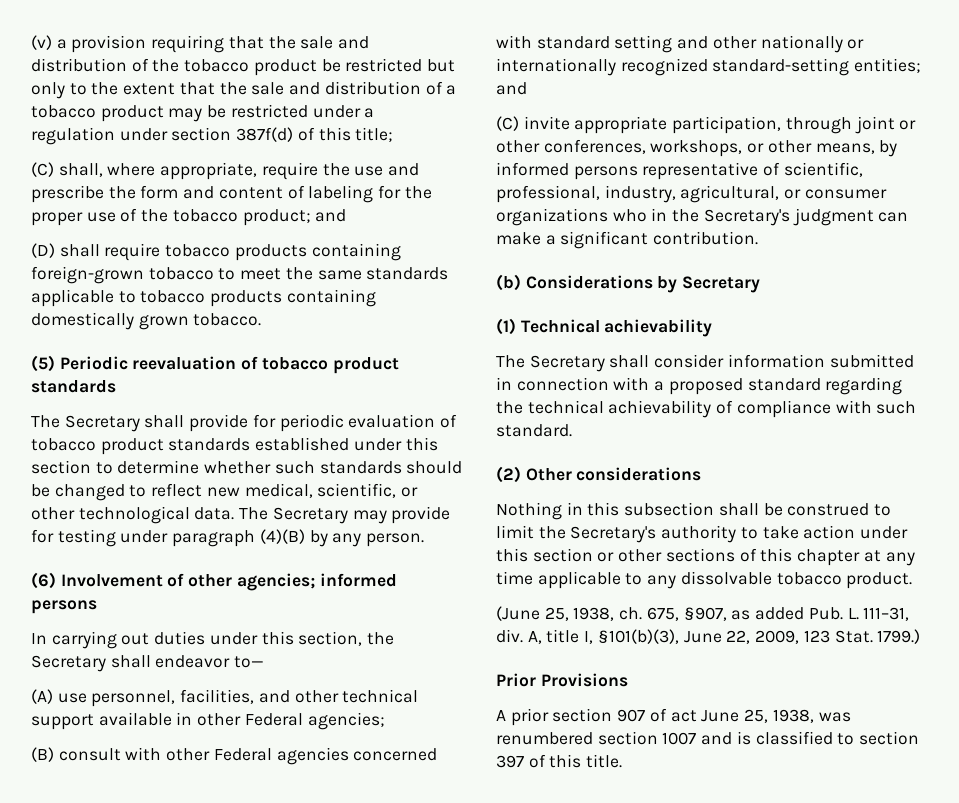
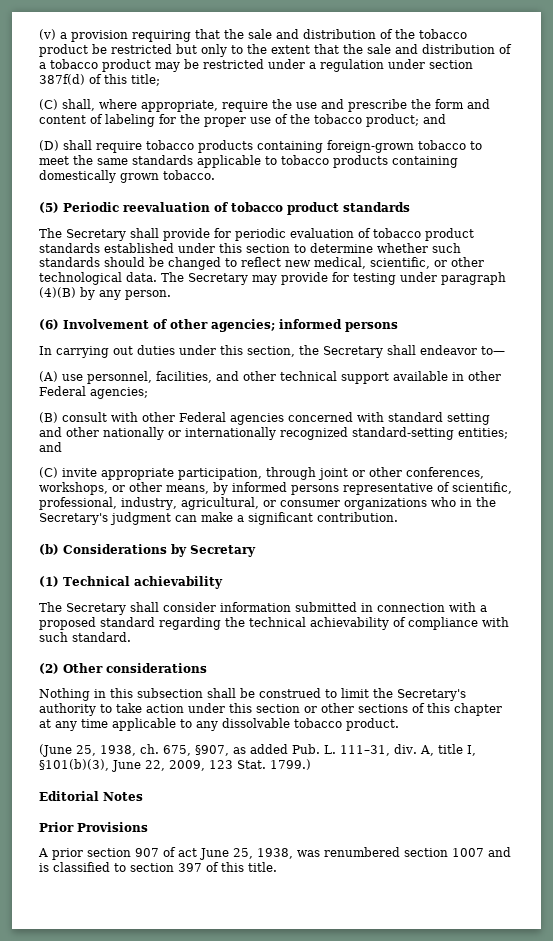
(921, 636) none -> [39,791,143,801] // Editorial Notes

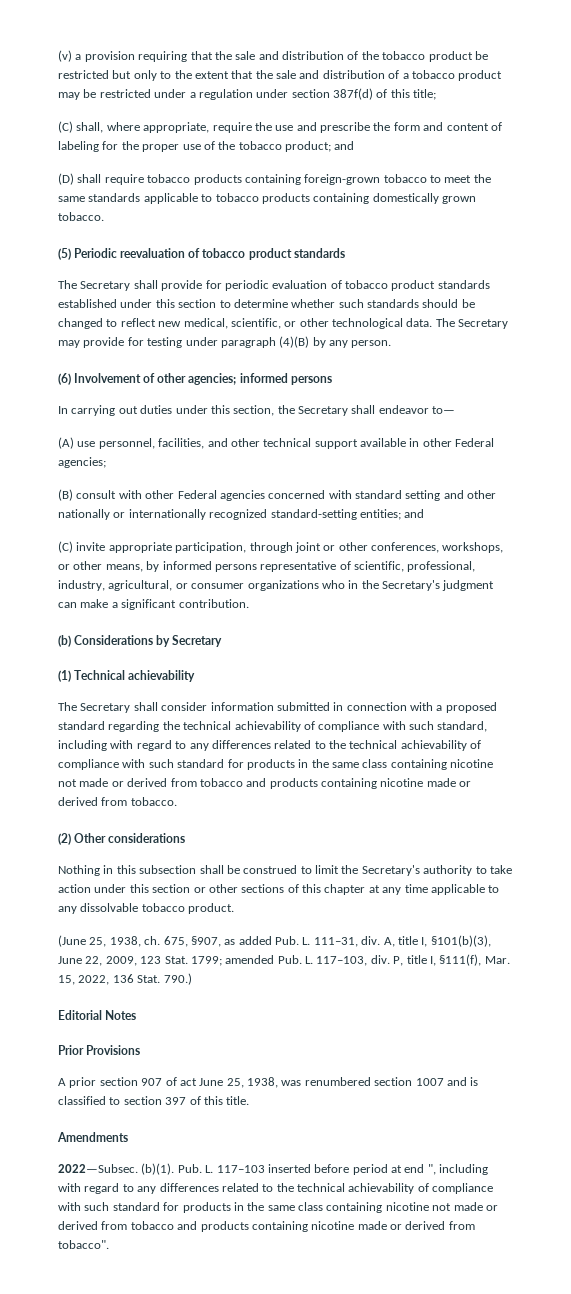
[72,632,131,642] standard. -> [437,721,488,732] [58,740,482,751] [58,759,494,770] [58,778,472,789] [58,797,177,806] standard, including with regard to any differences related to the technical achievability of compliance with such standard for products in the same class containing nicotine not made or derived from tobacco and products containing nicotine made or derived from tobacco.
[270,759,311,770] 1799.) -> [190,954,510,966] [58,973,192,985] 1799; amended Pub. L. 117–103, div. P, title I, §111(f), Mar. 15, 2022, 136 Stat. 790.)
(277, 867) none -> [57,1132,128,1142] [58,1163,489,1175] [58,1183,494,1194] [58,1202,498,1213] [58,1221,475,1232] [58,1240,109,1249] // Amendments // 2022—Subsec. (b)(1). Pub. L. 117–103 inserted before period at end ", including with regard to any differences related to the technical achievability of compliance with such standard for products in the same class containing nicotine not made or derived from tobacco and products containing nicotine made or derived from tobacco".

